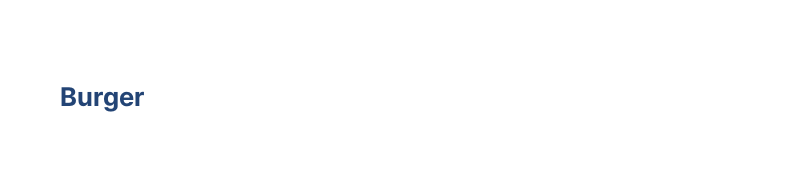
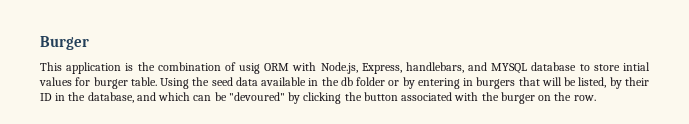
(144, 99) none -> [40,62,650,74] [39,77,649,89] [40,92,596,104] // This application is the combination of usig ORM with Node.js, Express, handlebars, and MYSQL database to store intial values for burger table. Using the seed data available in the db folder or by entering in burgers that will be listed, by their ID in the database, and which can be "devoured" by clicking the button associated with the burger on the row.

